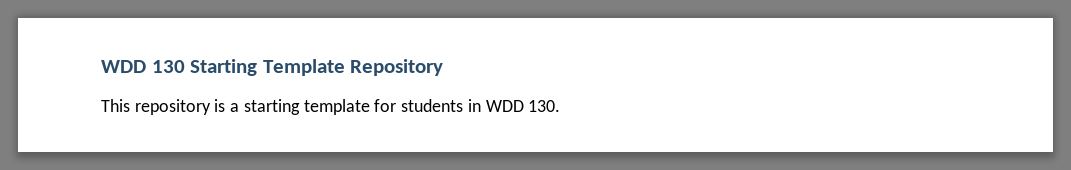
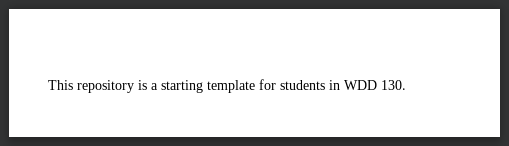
[101,59,444,76] WDD 130 Starting Template Repository // -> (48, 85) none

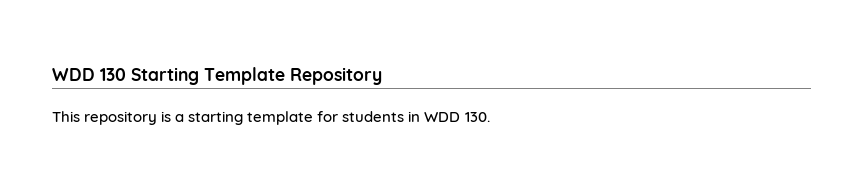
(48, 85) none -> [52,67,382,85] WDD 130 Starting Template Repository //

